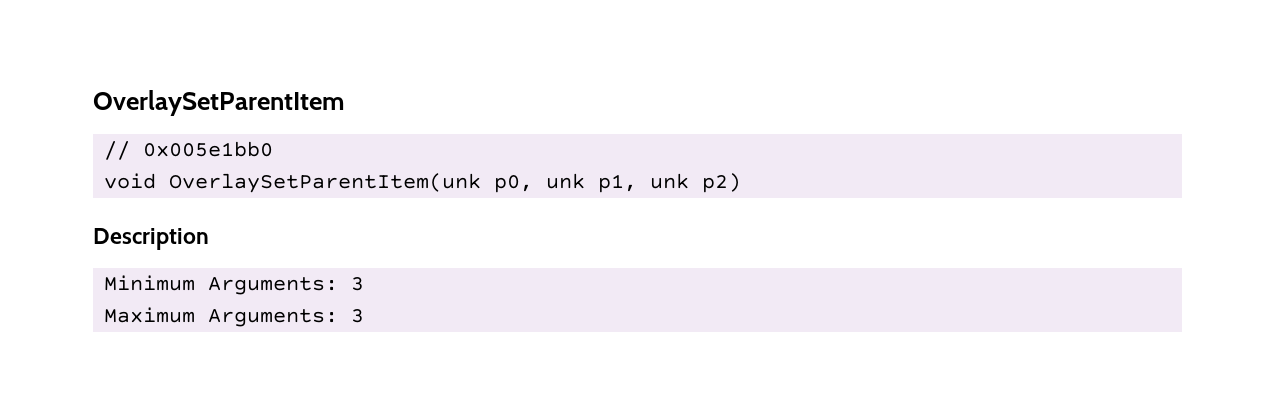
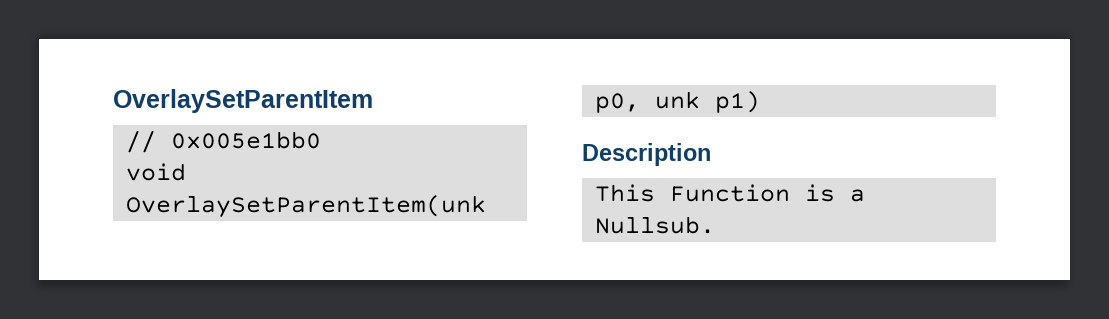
[598,173,742,193] [93,228,209,250] [104,275,365,295] [104,307,365,327] p1, unk p2) // Description // Minimum Arguments: 3 // Maximum Arguments: 3 -> [714,91,760,113] [582,143,711,166] [594,184,865,202] [594,216,715,234] p1) // Description // This Function is a Nullsub.

